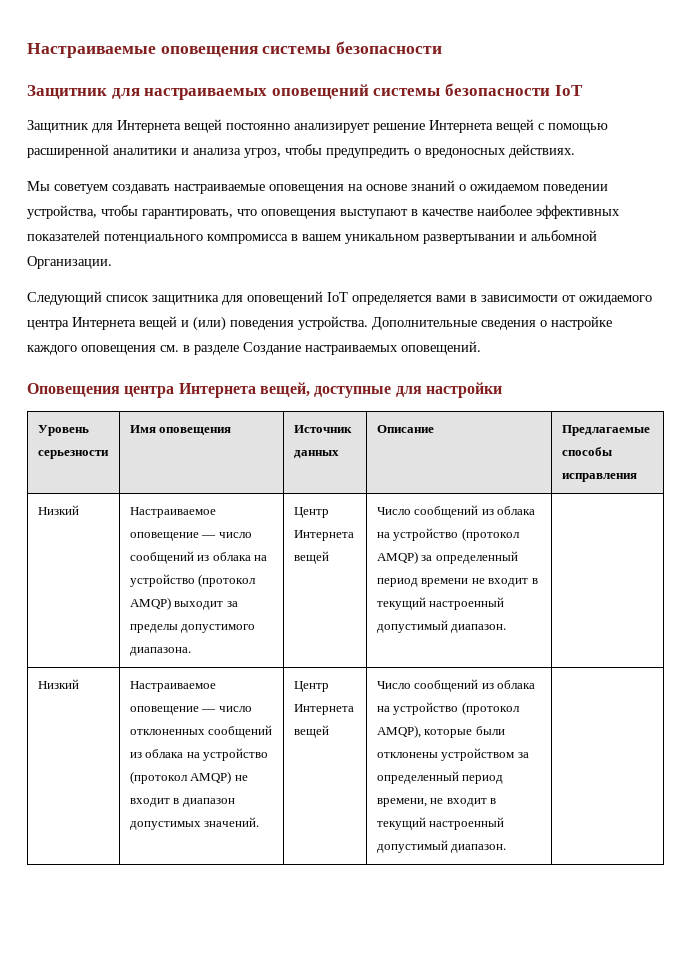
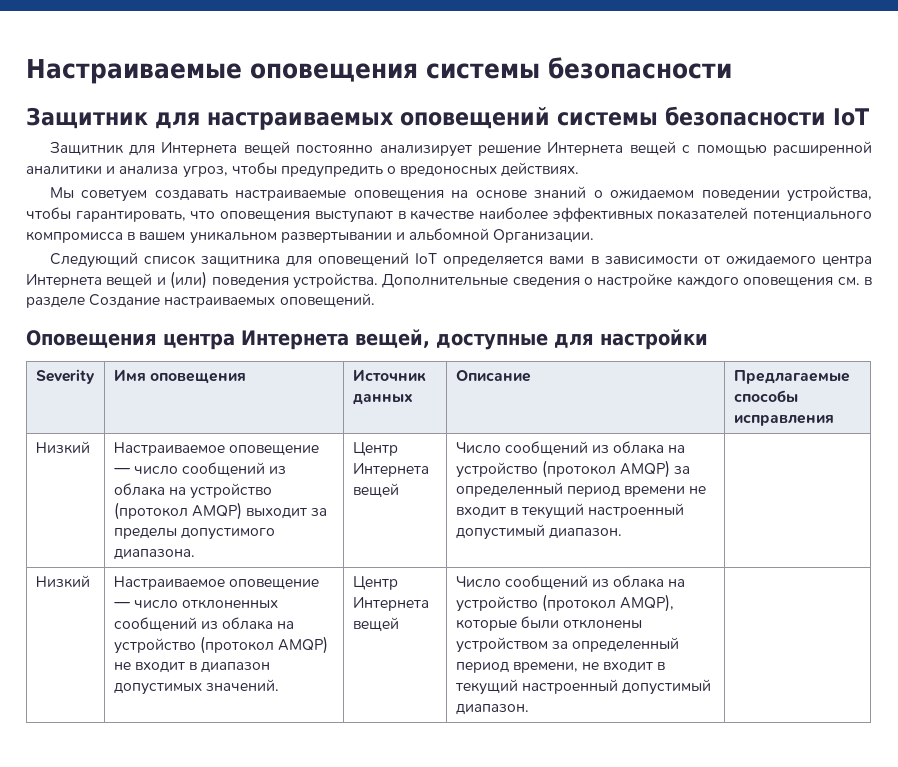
[37,425,89,436] [37,450,109,459] Уровень серьезности -> [35,369,95,384] Severity

